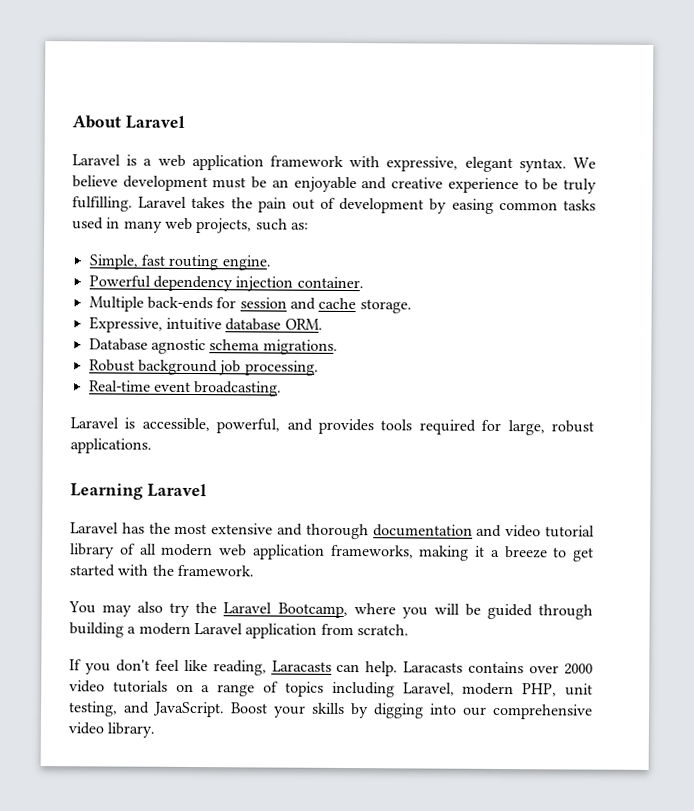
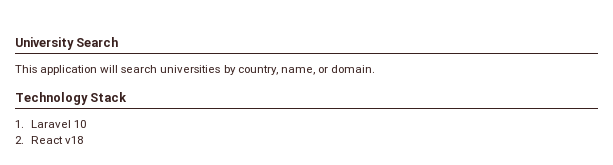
[72,115,185,129] [72,154,596,173] [72,175,598,194] [72,196,596,214] [72,217,309,234] [88,254,271,271] [88,275,364,292] [88,296,412,314] [88,316,323,333] [88,338,338,355] [88,359,319,376] [88,380,283,397] [70,417,594,436] [70,438,152,454] [70,483,207,500] [70,522,596,540] [70,543,594,562] [69,564,254,577] [68,601,593,620] [69,622,409,639] [69,659,594,677] [69,680,593,698] [68,701,593,720] [68,722,156,738] About Laravel // Laravel is a web application framework with expressive, elegant syntax. We believe development must be an enjoyable and creative experience to be truly fulfilling. Laravel takes the pain out of development by easing common tasks used in many web projects, such as: // Simple, fast routing engine. // Powerful dependency injection container. // Multiple back-ends for session and cache storage. // Expressive, intuitive database ORM. // Database agnostic schema migrations. // Robust background job processing. // Real-time event broadcasting. // Laravel is accessible, powerful, and provides tools required for large, robust applications. // Learning Laravel // Laravel has the most extensive and thorough documentation and video tutorial library of all modern web application frameworks, making it a breeze to get started with the framework. // You may also try the Laravel Bootcamp, where you will be guided through building a modern Laravel application from scratch. // If you don't feel like reading, Laracasts can help. Laracasts contains over 2000 video tutorials on a range of topics including Laravel, modern PHP, unit testing, and JavaScript. Boost your skills by digging into our comprehensive video library. -> [15,37,119,50] [15,65,375,75] [15,92,128,105] [15,120,87,128] [15,136,84,144] University Search // This application will search universities by country, name, or domain. // Technology Stack // 1. Laravel 10 // 2. React v18

